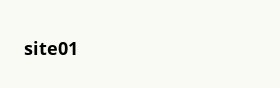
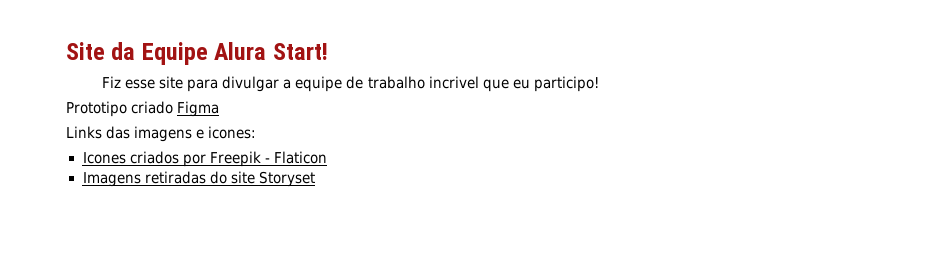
[24,41,78,55] site01 -> [66,42,328,65] [102,76,599,92] [66,101,220,117] [66,126,257,142] [82,151,327,167] [82,171,315,187] Site da Equipe Alura Start! // Fiz esse site para divulgar a equipe de trabalho incrivel que eu participo! // Prototipo criado Figma // Links das imagens e icones: // Icones criados por Freepik - Flaticon // Imagens retiradas do site Storyset

